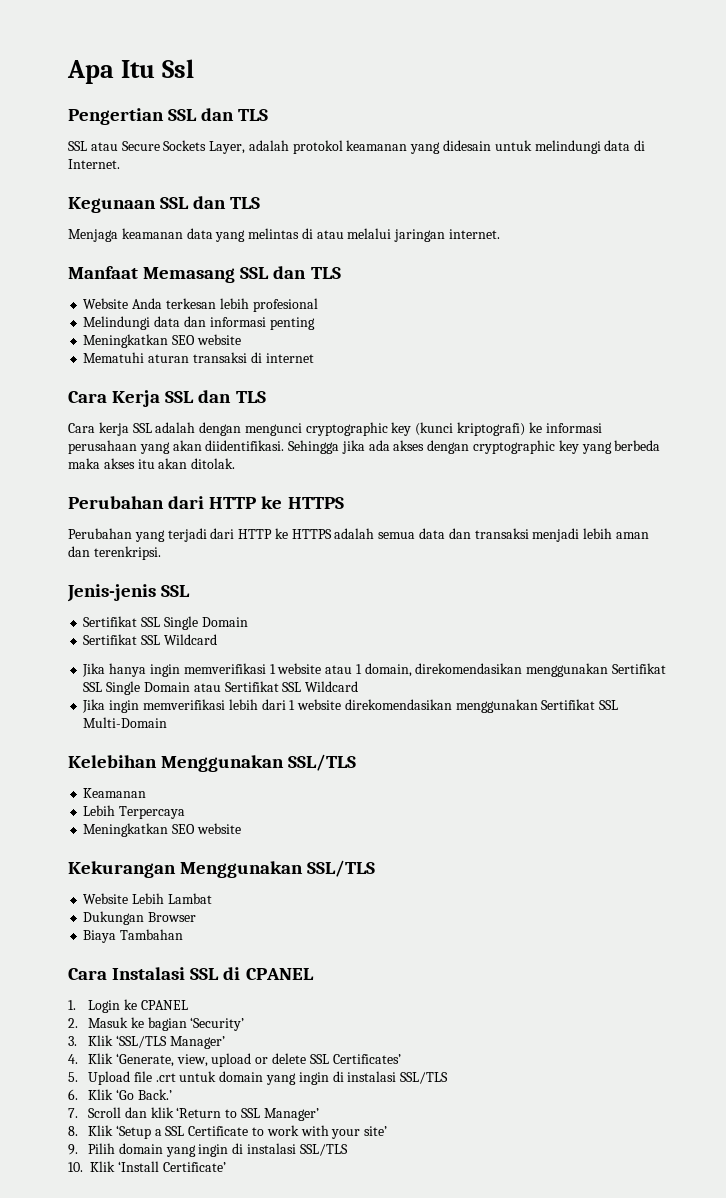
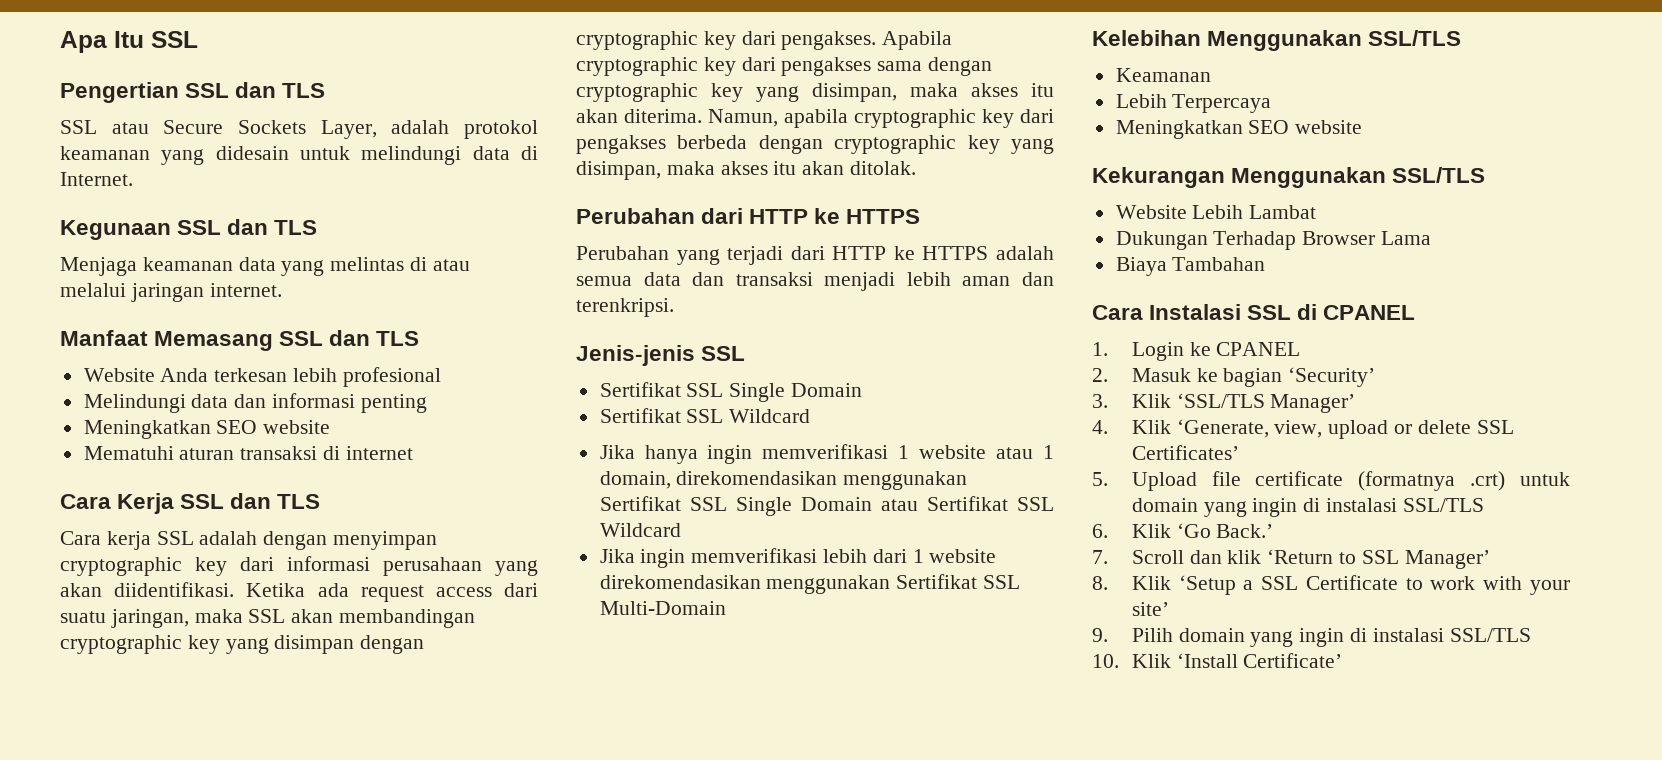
[161,59,194,78] Ssl -> [151,31,198,48] SSL
[244,422,542,436] mengunci cryptographic key (kunci kriptografi) ke -> [333,531,438,550] [60,557,274,576] menyimpan cryptographic key dari
[288,440,661,454] Sehingga jika ada akses dengan cryptographic key yang berbeda -> [246,583,538,602] [60,609,476,628] [60,635,425,654] [576,31,953,50] [576,57,993,76] [576,83,1054,102] [576,109,1054,128] [576,135,1054,154] [576,161,661,180] Ketika ada request access dari suatu jaringan, maka SSL akan membandingan cryptographic key yang disimpan dengan cryptographic key dari pengakses. Apabila cryptographic key dari pengakses sama dengan cryptographic key yang disimpan, maka akses itu akan diterima. Namun, apabila cryptographic key dari pengakses berbeda dengan cryptographic key yang disimpan,
(145, 918) none -> [1213,231,1297,250] Terhadap
(197, 917) none -> [1381,231,1432,245] Lama
[155,1073,176,1082] .crt -> [1255,471,1506,491] certificate (formatnya .crt)

